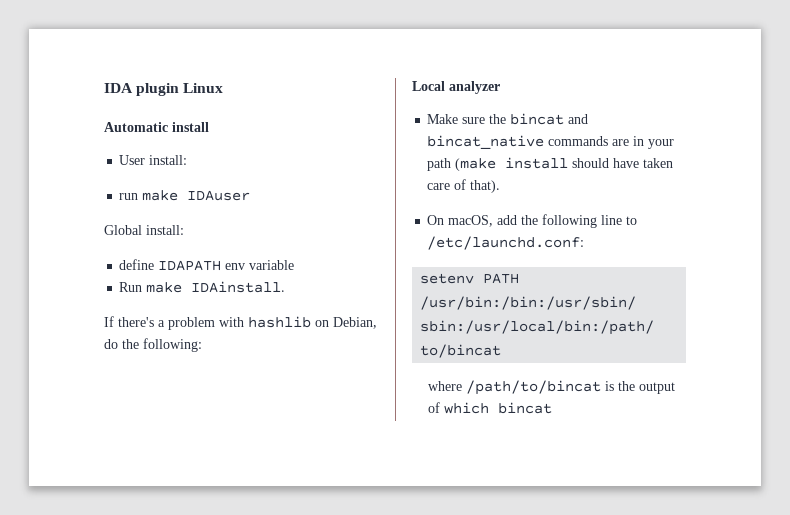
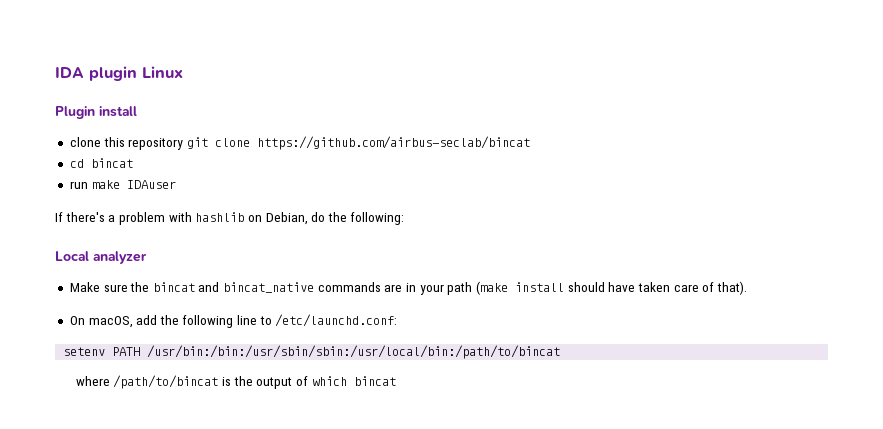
[104,122,168,132] Automatic -> [55,106,95,119] Plugin
[119,155,188,165] [119,190,251,201] [104,225,184,235] [119,259,295,271] [119,281,286,293] User install: // run make IDAuser // Global install: // define IDAPATH env variable // Run make IDAinstall. -> [69,136,530,150] [69,158,133,168] [69,180,176,189] clone this repository git clone https://github.com/airbus-seclab/bincat // cd bincat // run make IDAuser

